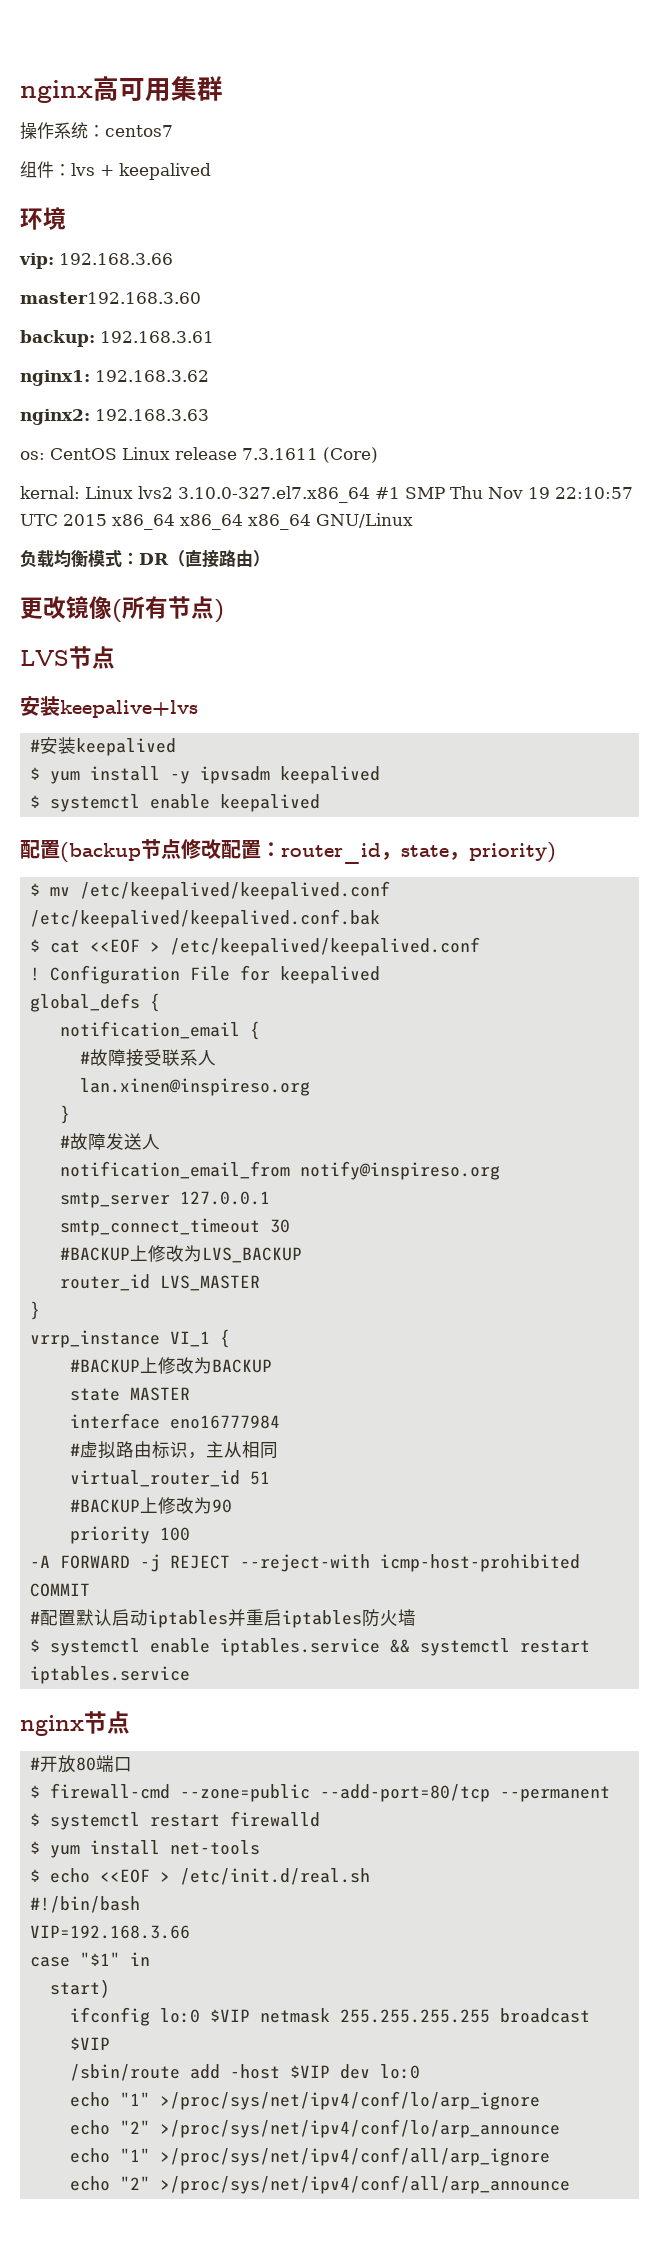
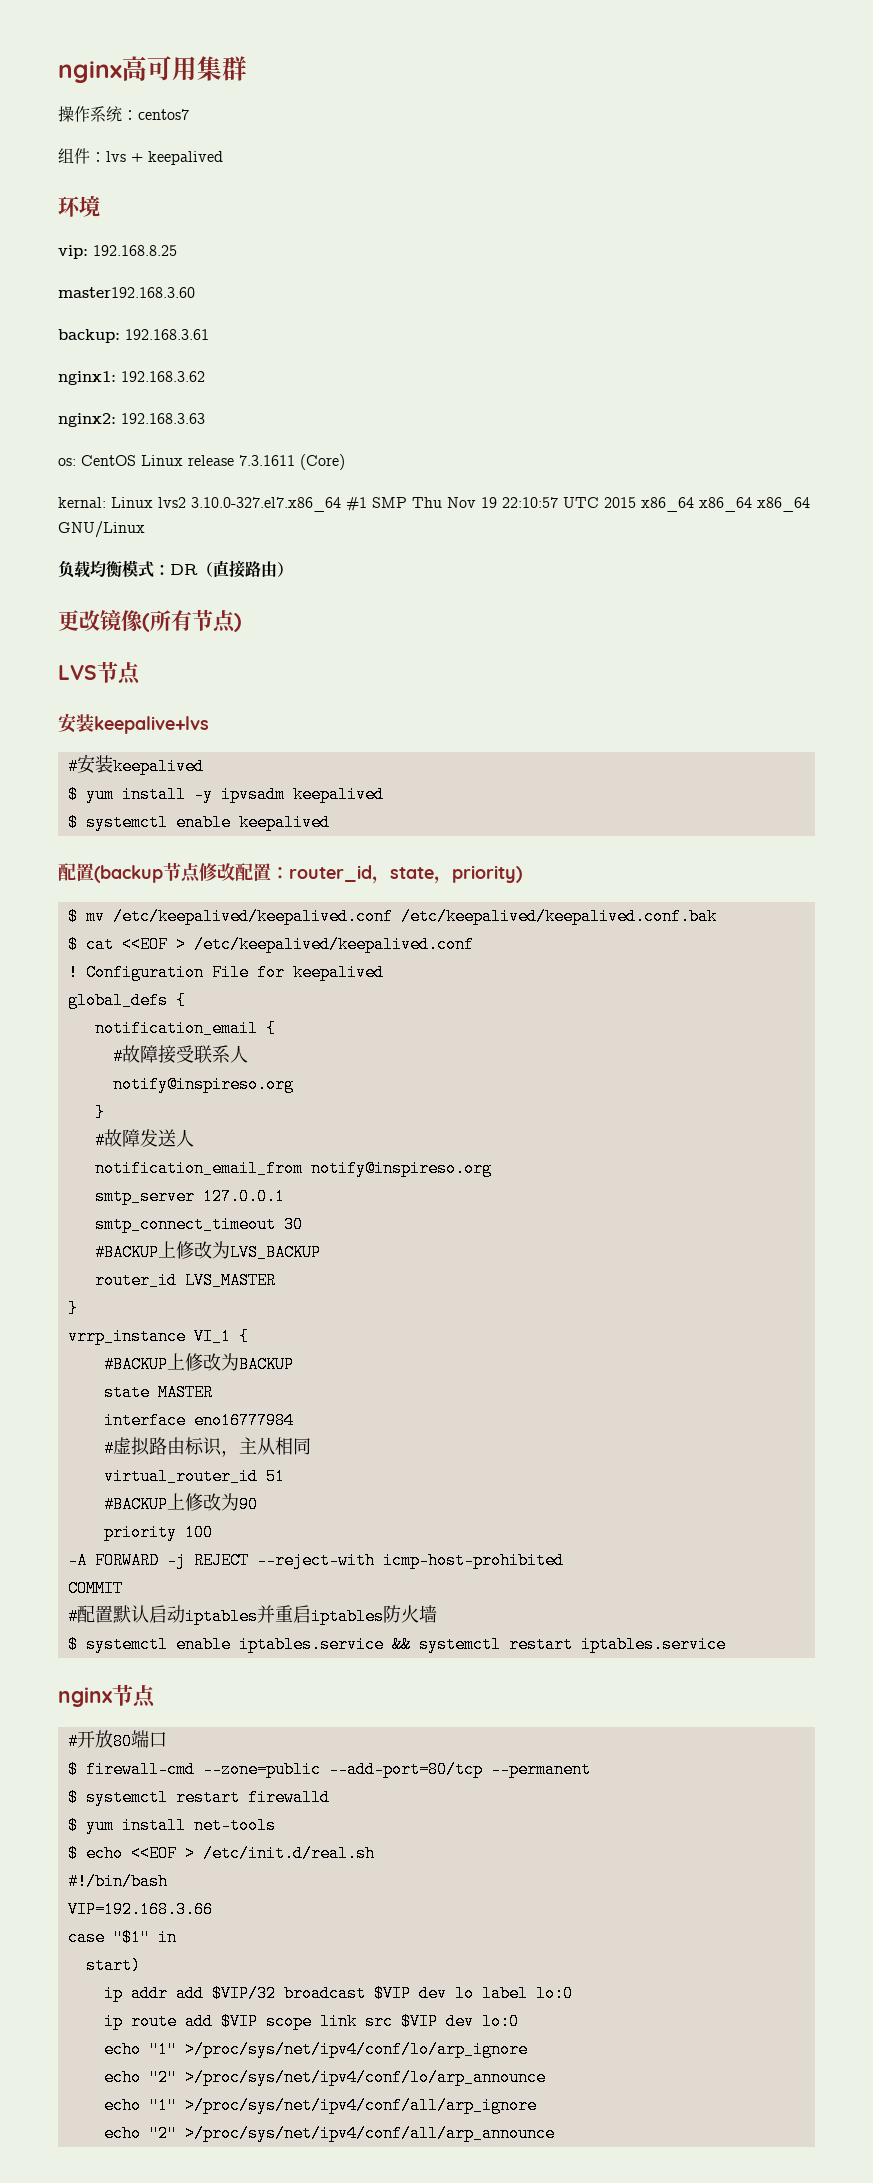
[59,253,173,265] 192.168.3.66 -> [93,245,177,256] 192.168.8.25
[80,1078,311,1096] lan.xinen@inspireso.org -> [112,1076,294,1093] notify@inspireso.org
[70,2007,591,2026] [70,2037,111,2050] [70,2064,281,2081] ifconfig lo:0 $VIP netmask 255.255.255.255 broadcast $VIP // /sbin/route add -host -> [103,1985,573,2002] [103,2013,393,2030] ip addr add $VIP/32 broadcast $VIP dev lo label lo:0 // ip route add $VIP scope link src

